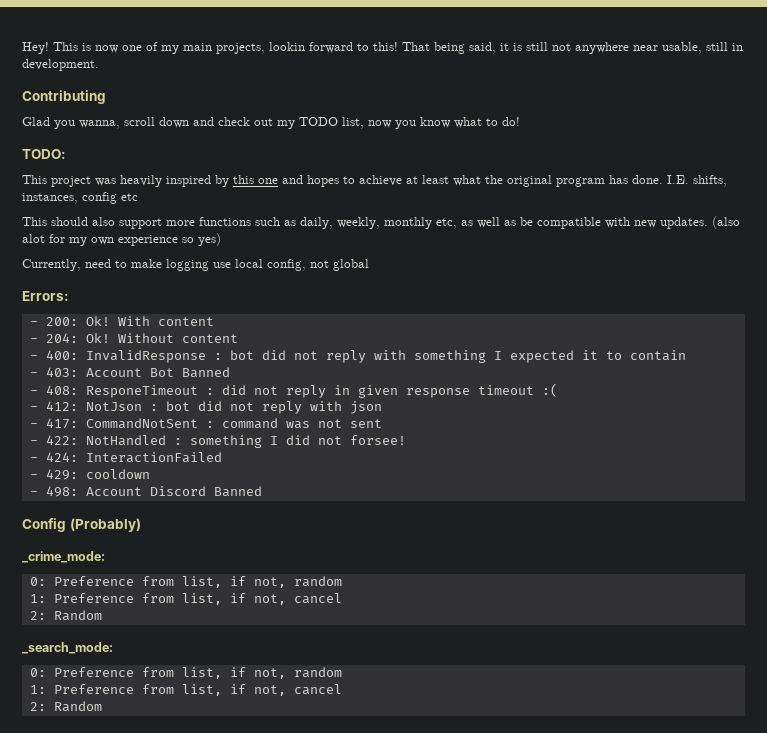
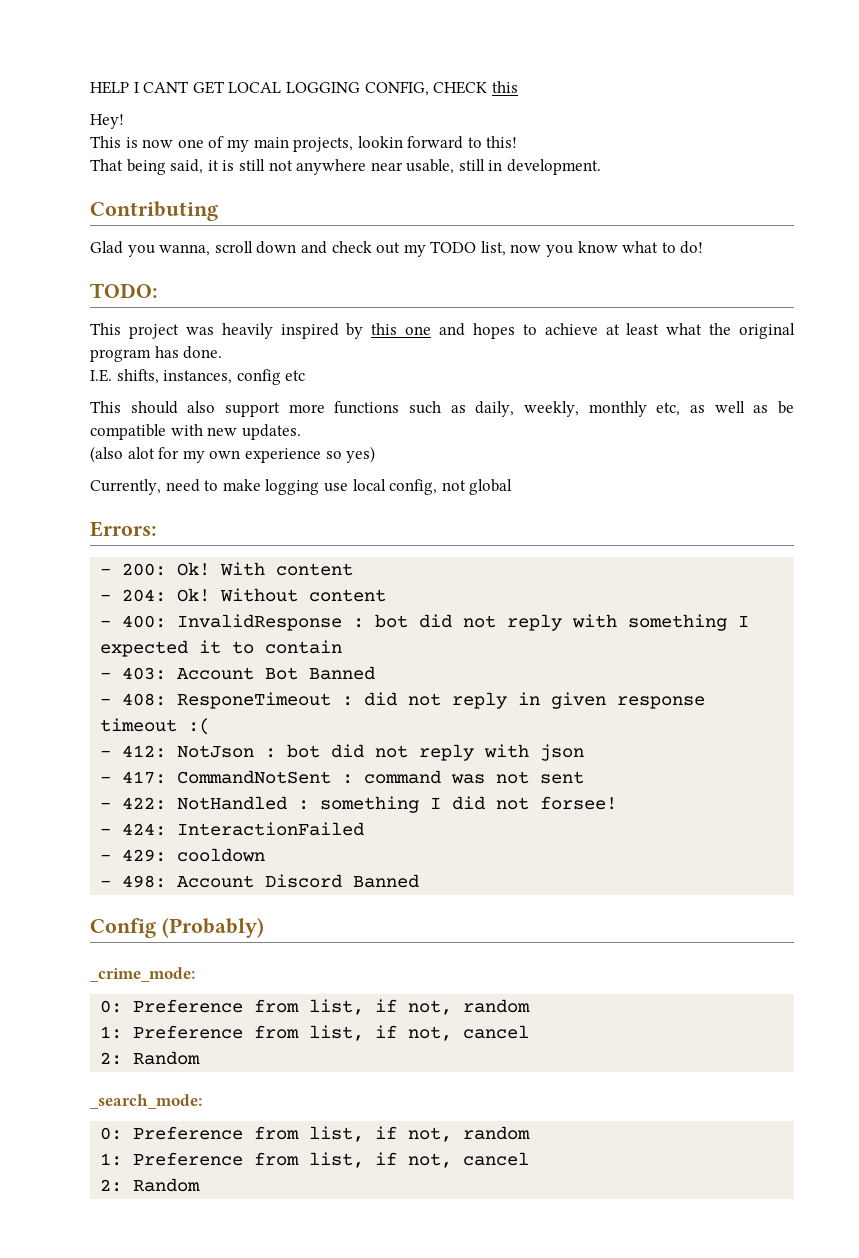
(22, 48) none -> [90,81,518,96] HELP I CANT GET LOCAL LOGGING CONFIG, CHECK this //
(49, 48) none -> (124, 121) //
(398, 46) none -> (518, 142) //
(663, 179) none -> (223, 352) //
(708, 223) none -> (301, 432) //

